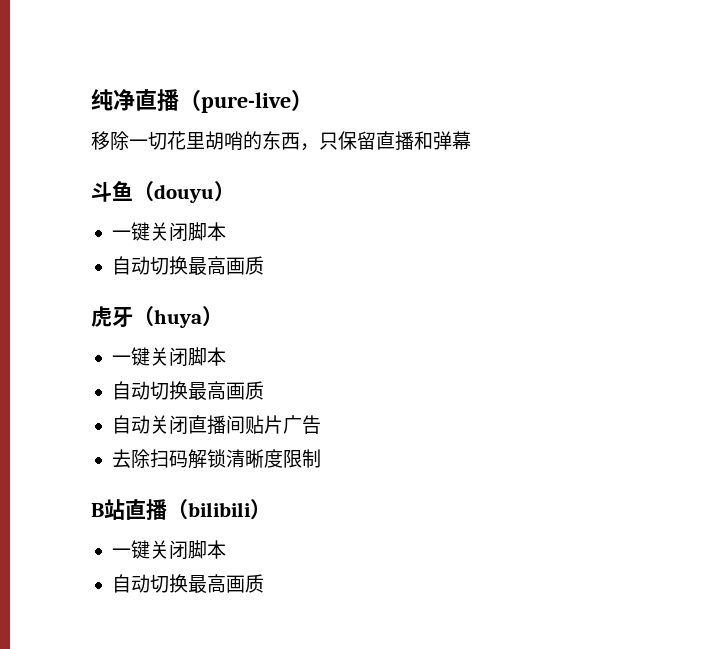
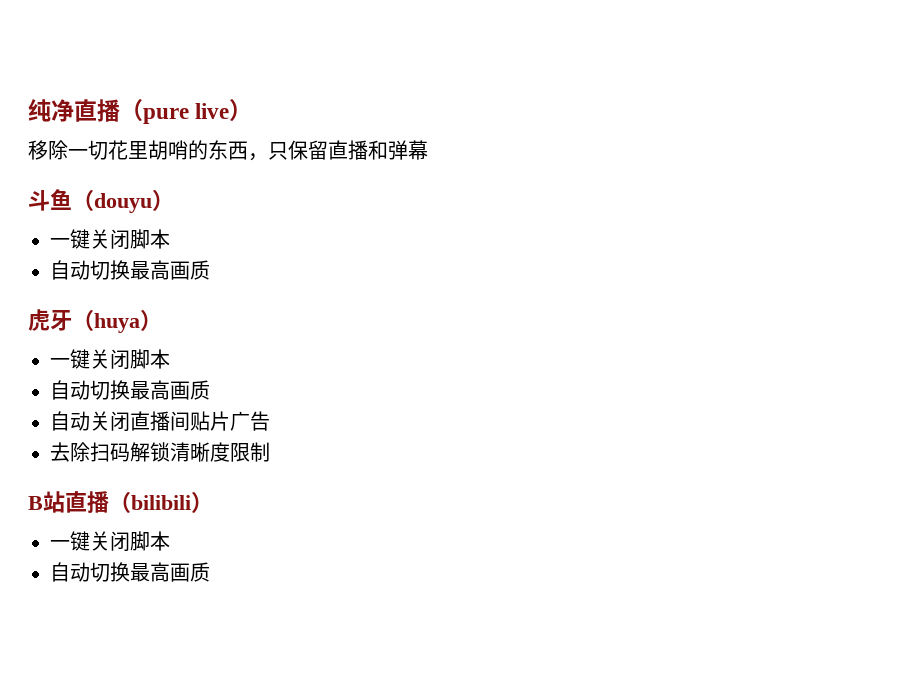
[201,92,291,113] pure-live -> [143,103,230,124] pure live

